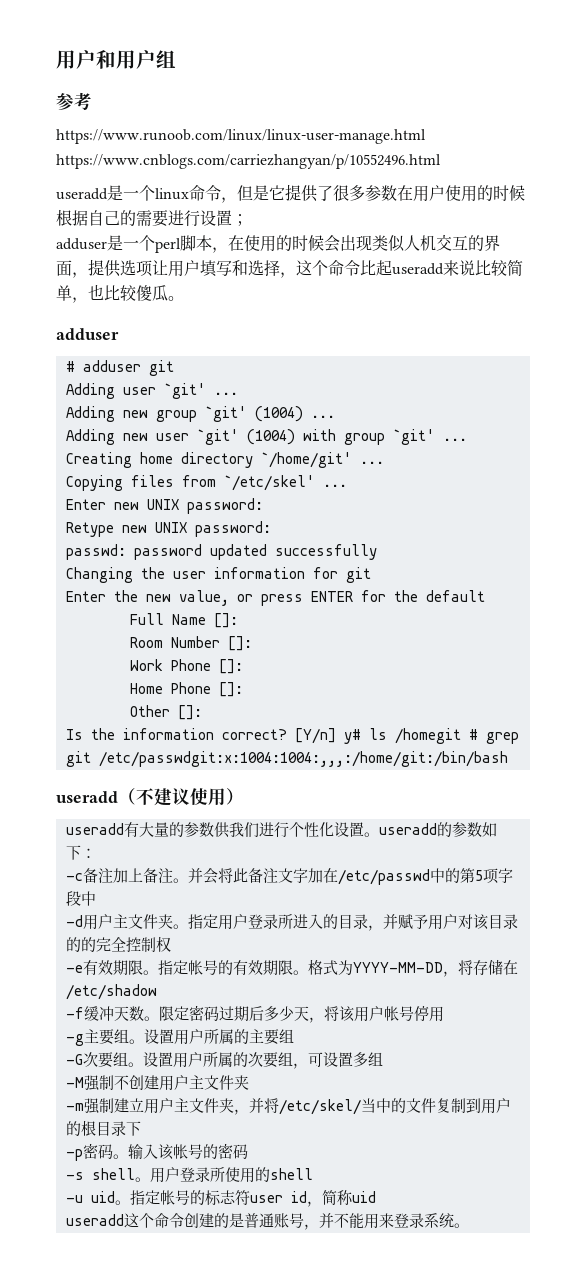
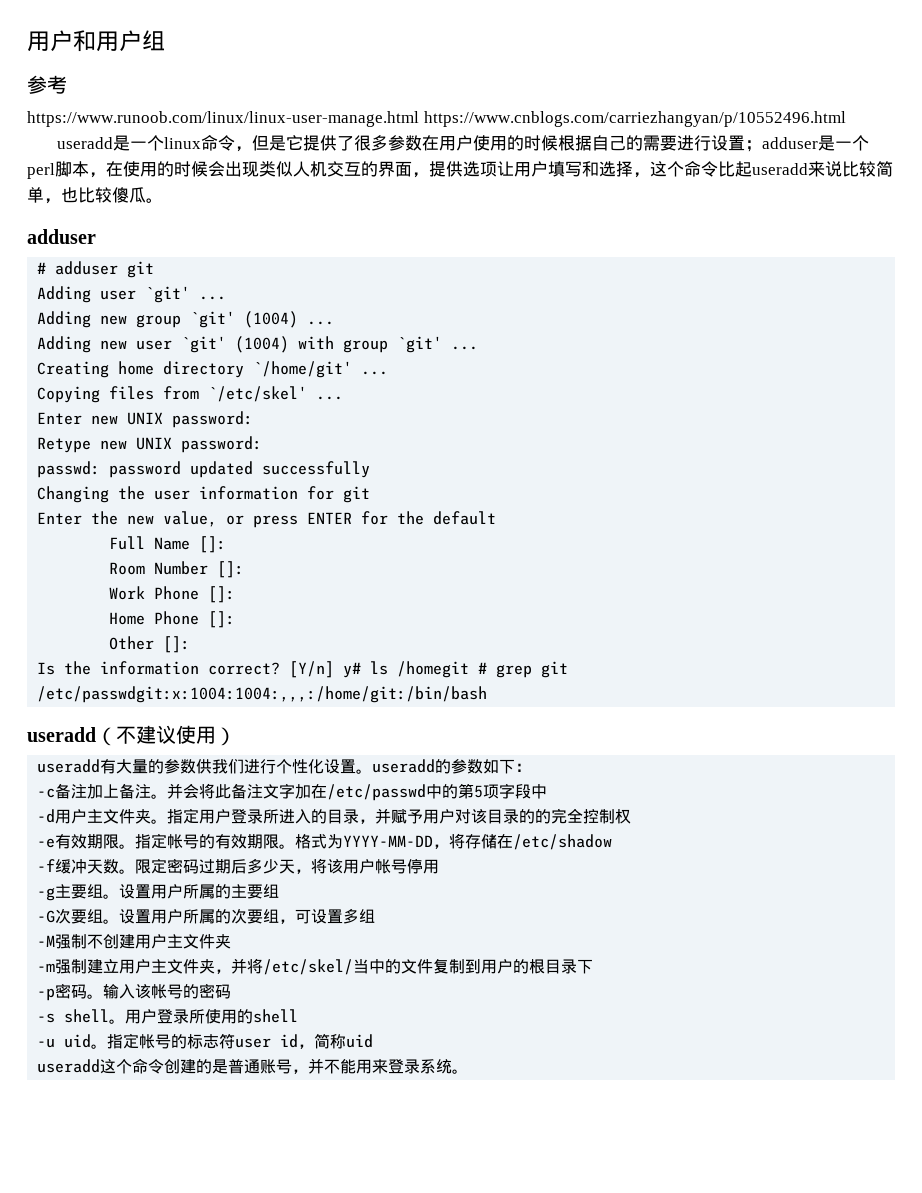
(248, 220) // -> (762, 146) none

